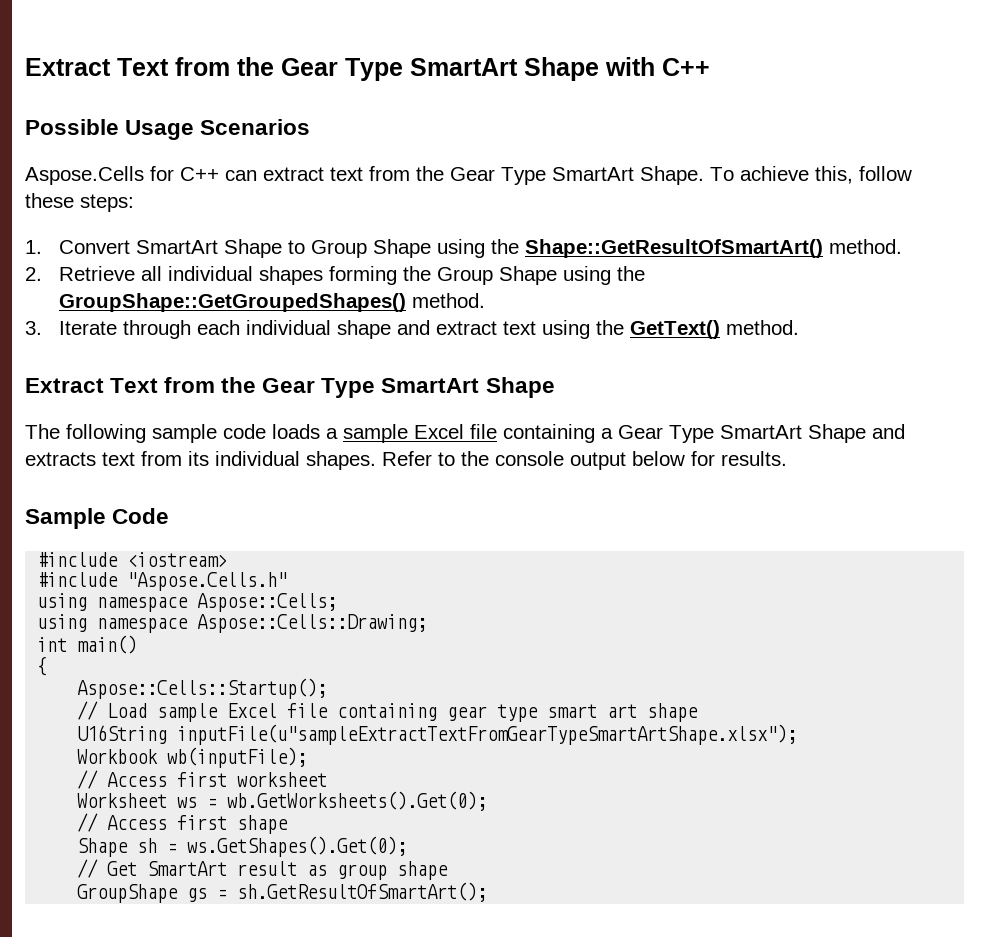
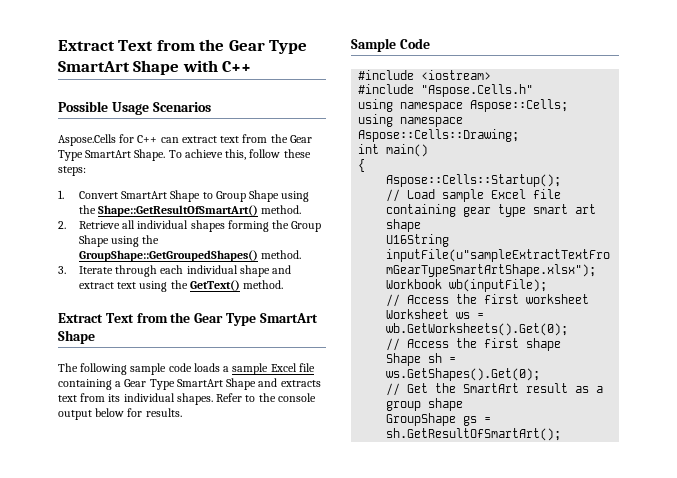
(168, 779) none -> [456,294,478,304] the
(168, 822) none -> [456,338,478,348] the
(138, 868) none -> [435,383,457,393] the
(328, 870) none -> [596,386,604,393] a

